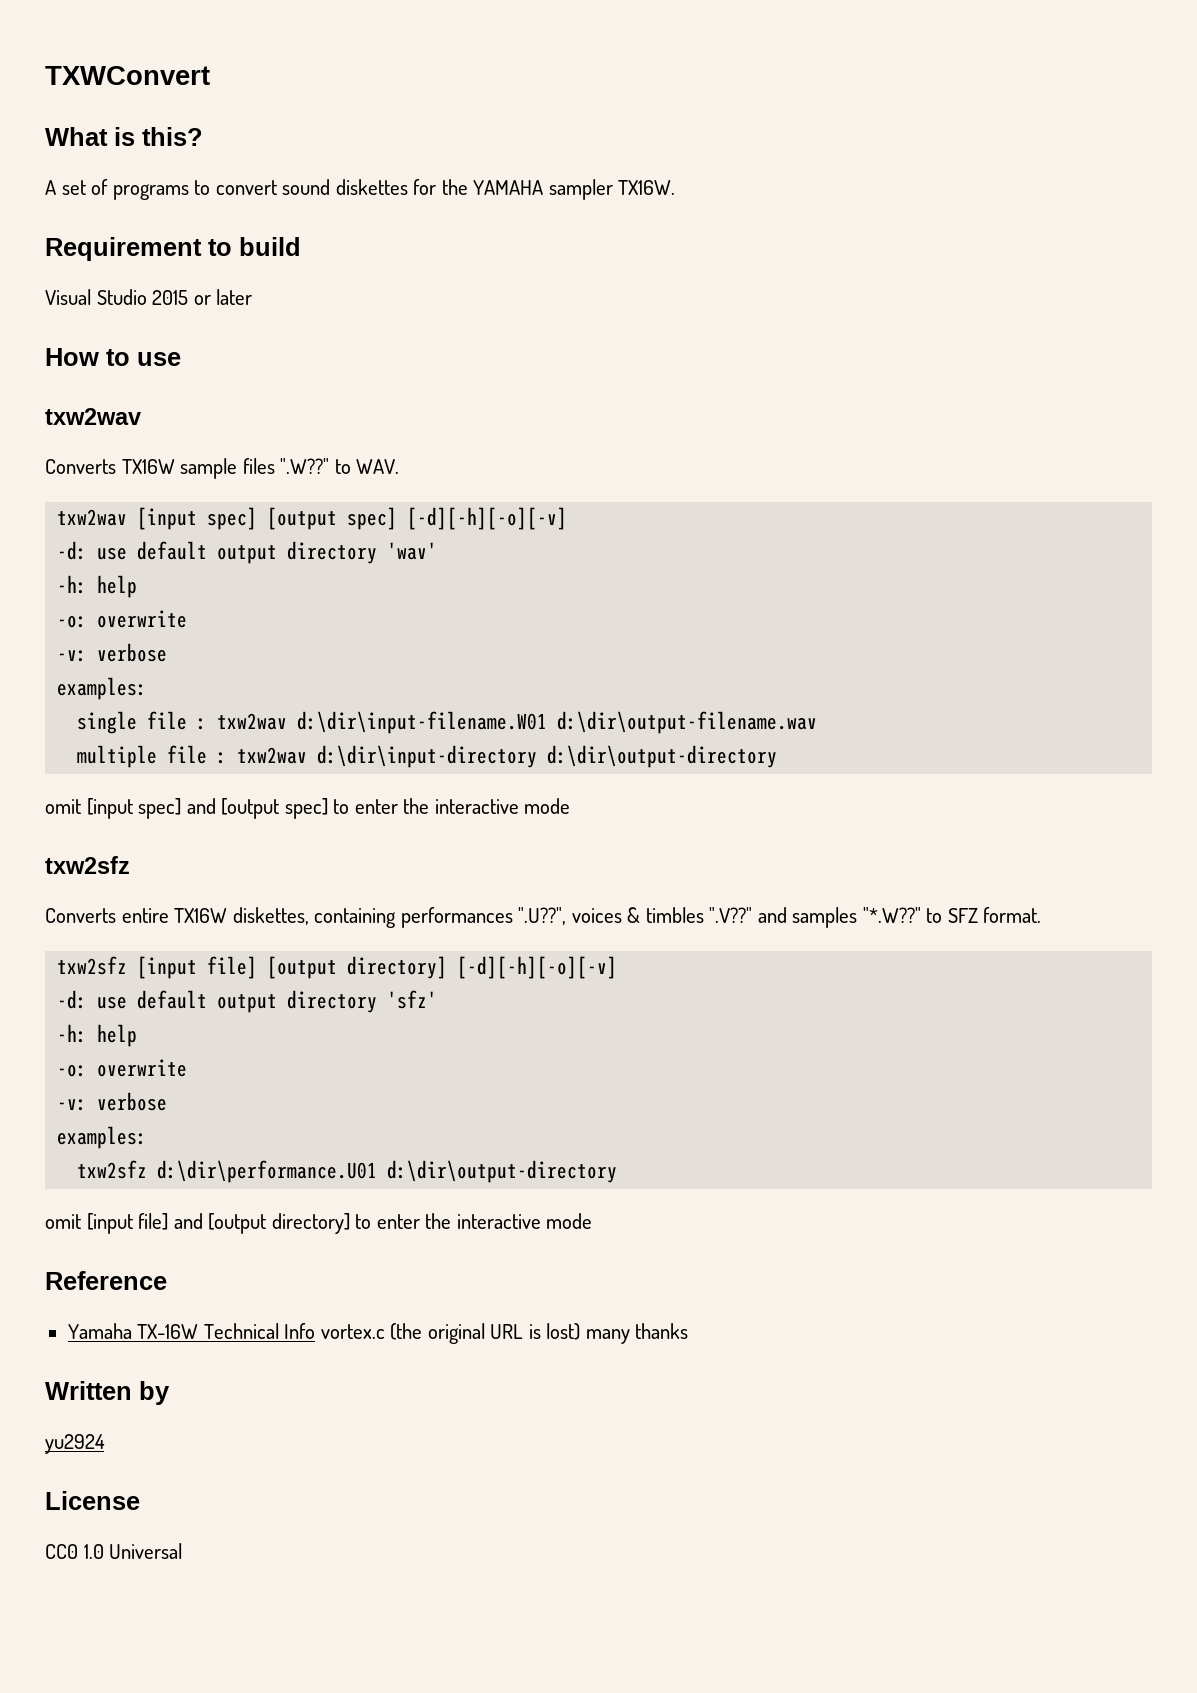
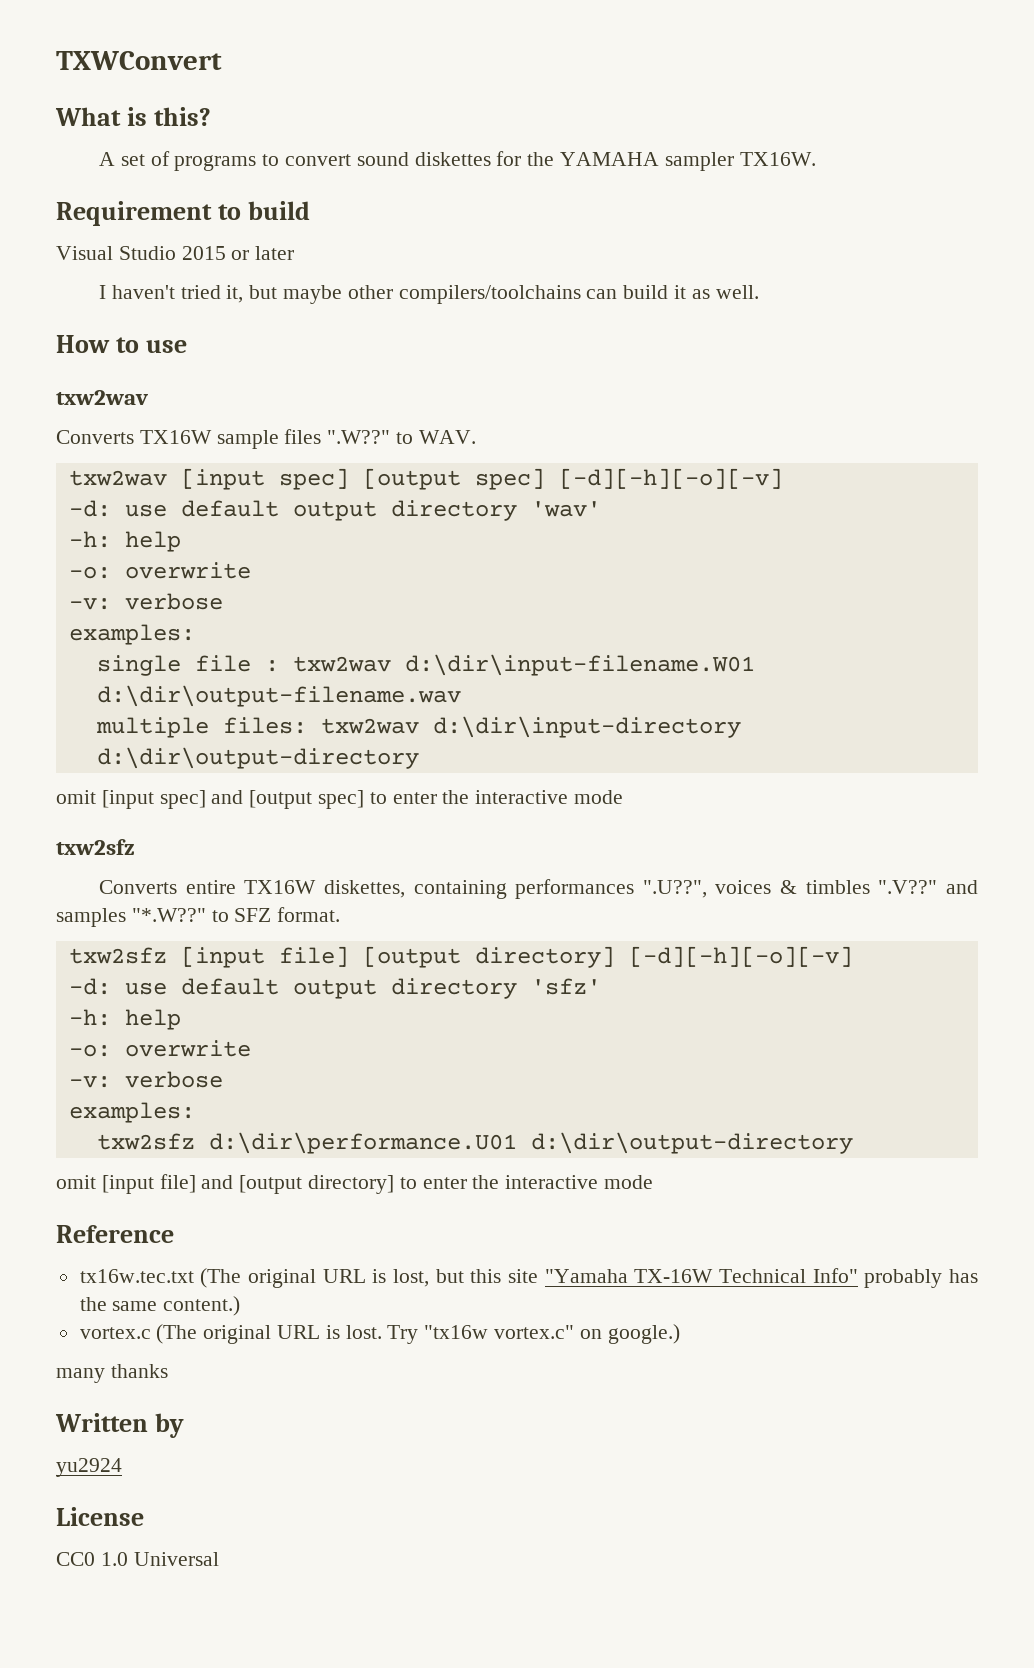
(253, 297) none -> [98,285,759,304] // I haven't tried it, but maybe other compilers/toolchains can build it as well.
[167,745,228,764] file : -> [222,717,307,734] files:
[67,1323,581,1344] Yamaha TX-16W Technical Info vortex.c (the original URL is lost) -> [79,1268,979,1288] [79,1296,241,1316] [79,1324,680,1344] tx16w.tec.txt (The original URL is lost, but this site "Yamaha TX-16W Technical Info" probably has the same content.) // vortex.c (The original URL is lost. Try "tx16w vortex.c" on google.) //

